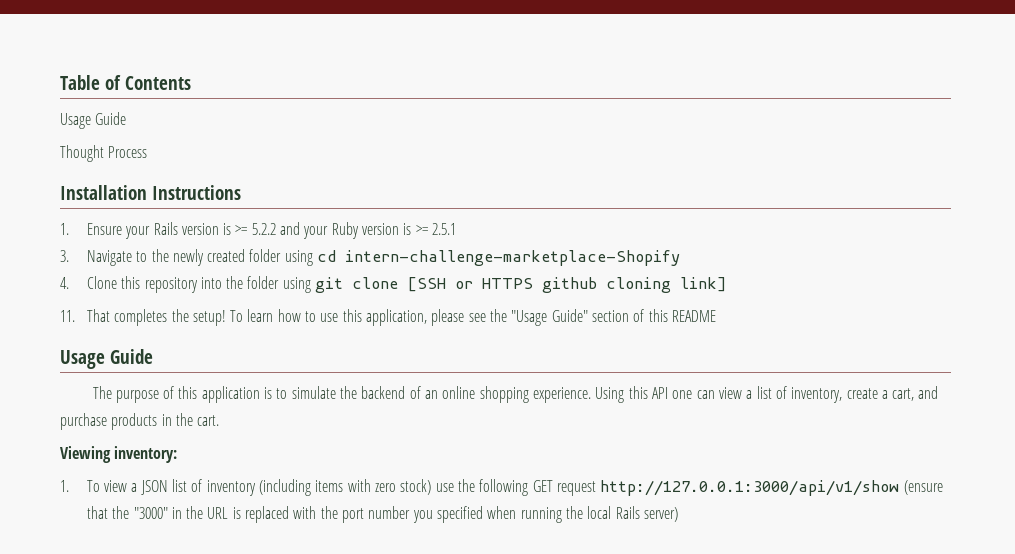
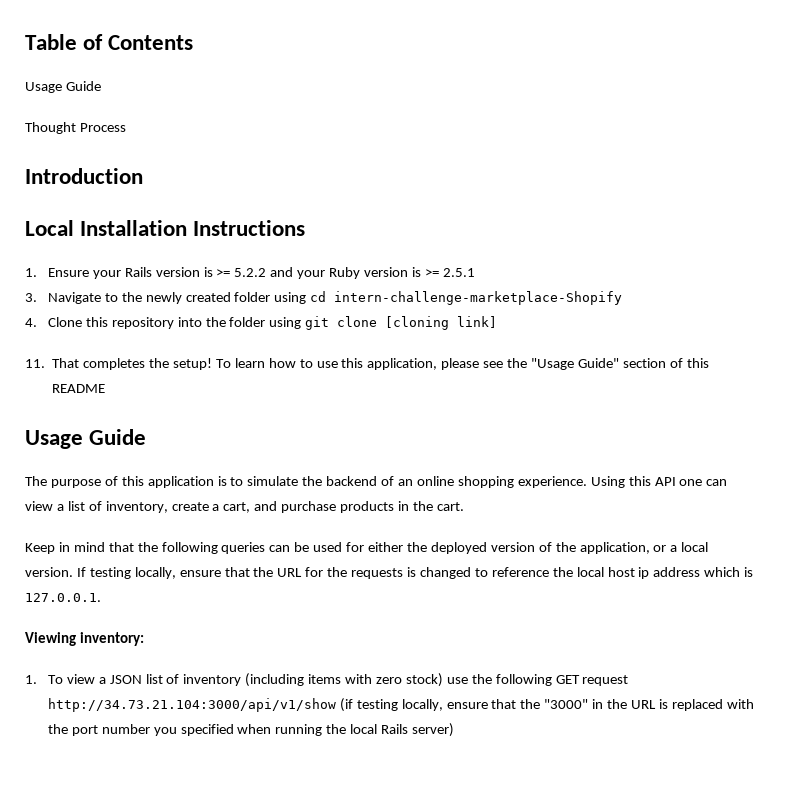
(148, 152) none -> [25,168,143,184] [25,220,74,236] Introduction // Local
[407,277,672,293] [SSH or HTTPS github cloning -> [385,316,450,330] [cloning
(220, 420) none -> [25,542,709,554] [25,567,754,579] [25,593,101,602] // Keep in mind that the following queries can be used for either the deployed version of the application, or a local version. If testing locally, ensure that the URL for the requests is changed to reference the local host ip address which is 127.0.0.1.
[600,480,943,496] http://127.0.0.1:3000/api/v1/show (ensure -> [47,698,488,712] http://34.73.21.104:3000/api/v1/show (if testing locally, ensure

